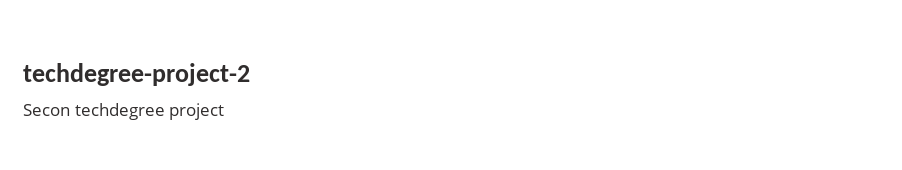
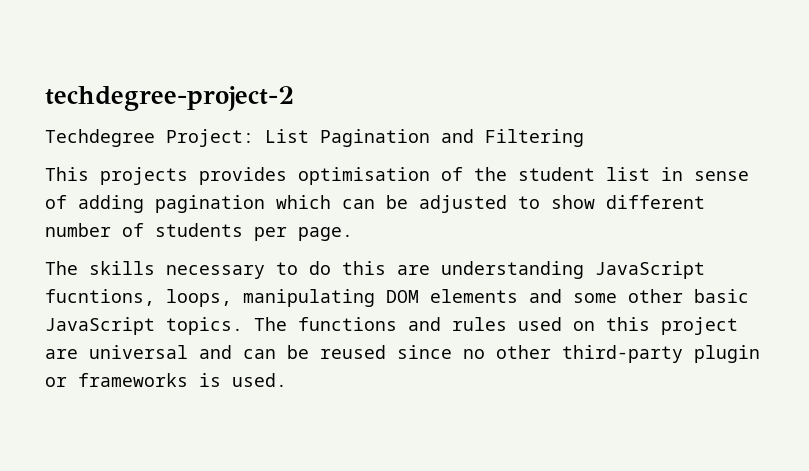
[23,103,225,120] Secon techdegree project -> [45,129,584,147] [45,167,749,185] [45,195,705,213] [45,223,353,241] [45,261,705,279] [45,289,749,307] [45,317,738,335] [45,345,760,363] [45,373,287,387] Techdegree Project: List Pagination and Filtering // This projects provides optimisation of the student list in sense of adding pagination which can be adjusted to show different number of students per page. // The skills necessary to do this are understanding JavaScript fucntions, loops, manipulating DOM elements and some other basic JavaScript topics. The functions and rules used on this project are universal and can be reused since no other third-party plugin or frameworks is used.

